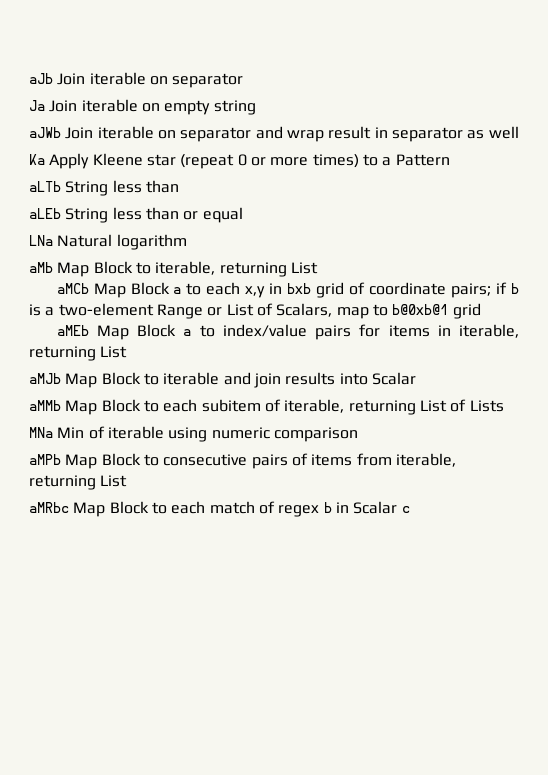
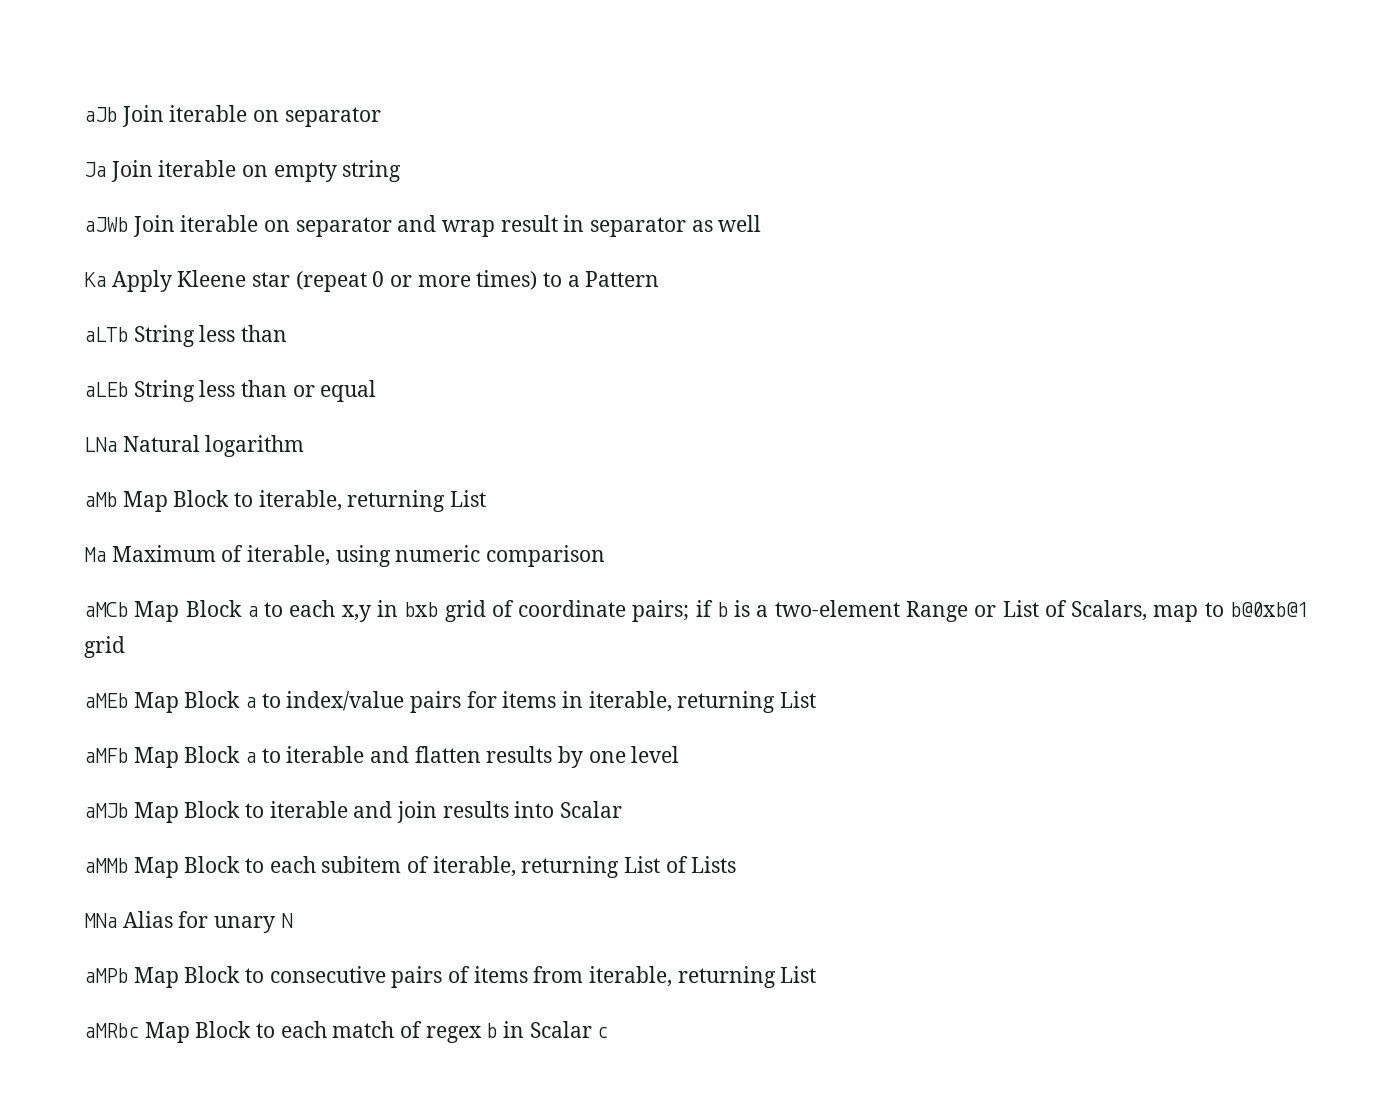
(318, 268) none -> [84,545,606,567] // Ma Maximum of iterable, using numeric comparison
(128, 352) none -> [84,746,680,768] // aMFb Map Block a to iterable and flatten results by one level
[57,426,358,442] Min of iterable using numeric comparison -> [122,911,293,933] Alias for unary N

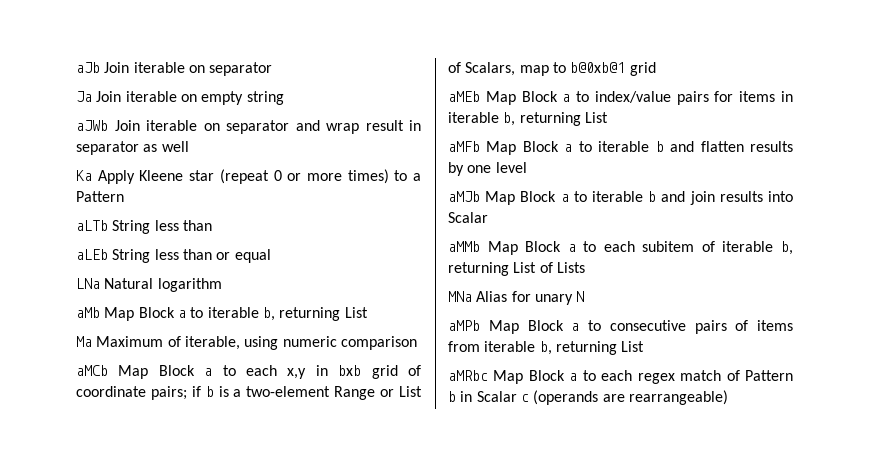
[234,490,342,511] to iterable, -> [177,307,275,321] a to iterable b,
[588,691,672,712] iterable, -> [448,112,516,126] iterable b,
(365, 754) none -> [655,141,664,152] b
[245,801,348,818] to iterable -> [560,191,657,202] a to iterable b
(241, 864) none -> [567,244,576,252] a
[432,856,516,877] iterable, -> [722,241,793,255] iterable b,
(241, 974) none -> [571,323,580,331] a
[589,966,673,987] iterable, -> [484,341,552,355] iterable b,
[256,1021,327,1038] to each -> [569,370,675,384] a to each regex
[425,1026,482,1043] regex -> [745,370,793,381] Pattern
(609, 1032) none -> [533,390,728,405] (operands are rearrangeable)

